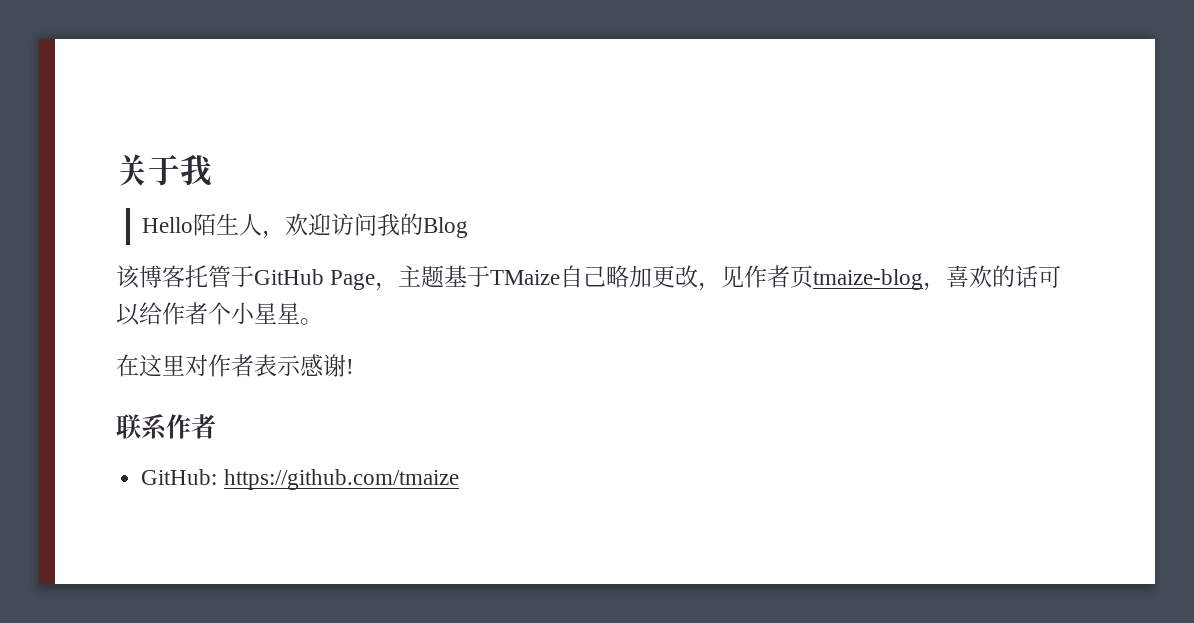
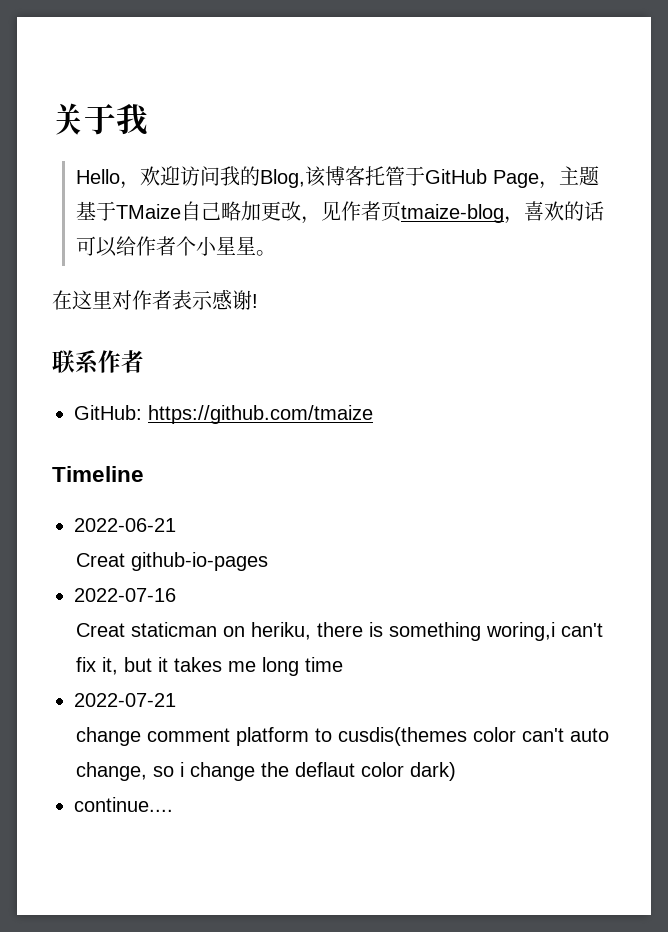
[193,213,263,236] 陌生人 -> (121, 176) none
[423,217,469,238] Blog // -> [260,169,306,188] Blog,
(459, 479) none -> [52,466,144,482] [74,518,176,532] [76,552,269,571] [74,588,176,602] [76,622,604,641] [76,657,344,676] [74,693,176,707] [76,727,610,746] [76,762,457,781] [74,797,173,812] // Timeline // 2022-06-21 // Creat github-io-pages // 2022-07-16 // Creat staticman on heriku, there is something woring,i can't fix it, but it takes me long time // 2022-07-21 // change comment platform to cusdis(themes color can't auto change, so i change the deflaut color dark) // continue....

